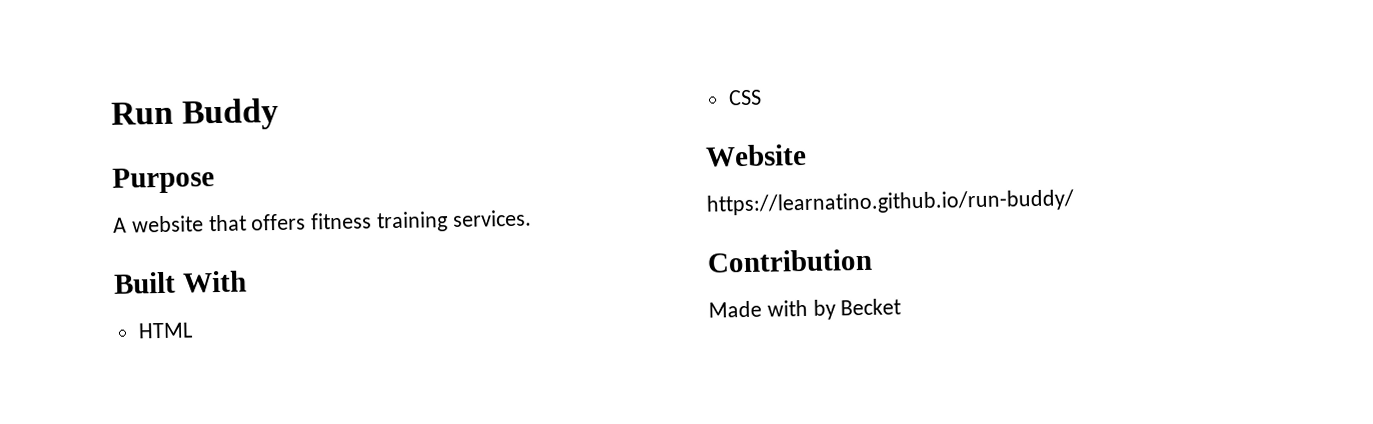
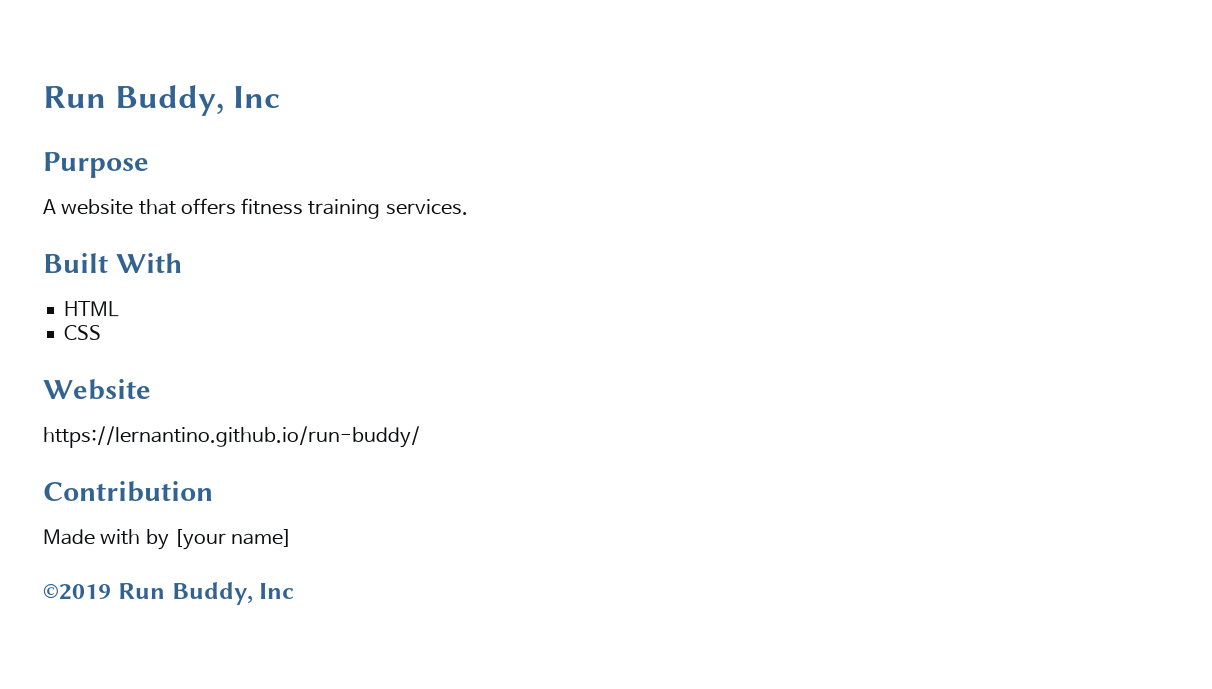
[111,97,280,131] Run Buddy -> [43,85,281,116] Run Buddy, Inc
[706,189,1075,216] https://learnatino.github.io/run-buddy/ -> [43,426,420,448] https://lernantino.github.io/run-buddy/
[840,298,902,316] Becket -> [173,529,293,550] [43,582,295,605] [your name] // ©2019 Run Buddy, Inc

